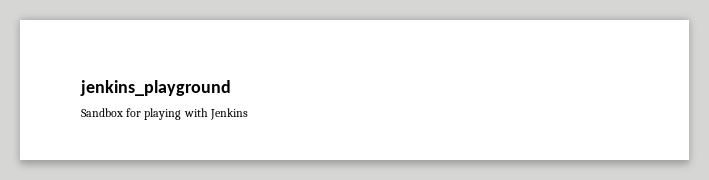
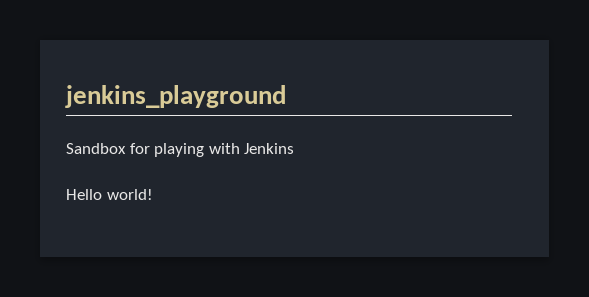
(248, 114) none -> [66,189,153,200] // Hello world!

